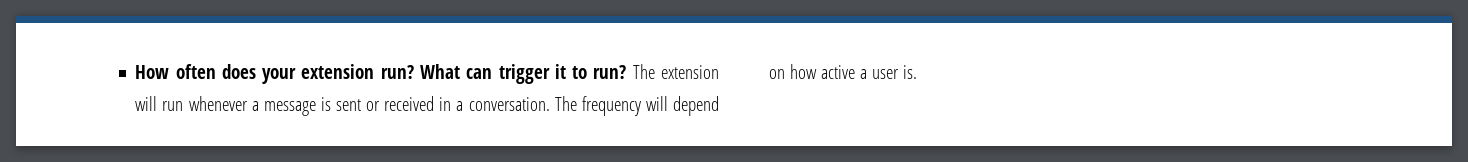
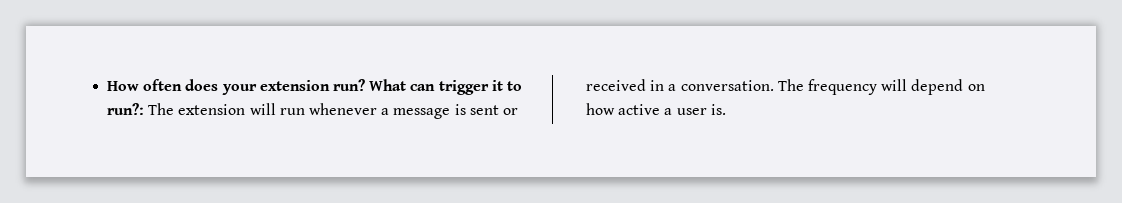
[593,65,627,79] run? -> [107,103,145,115] run?:

